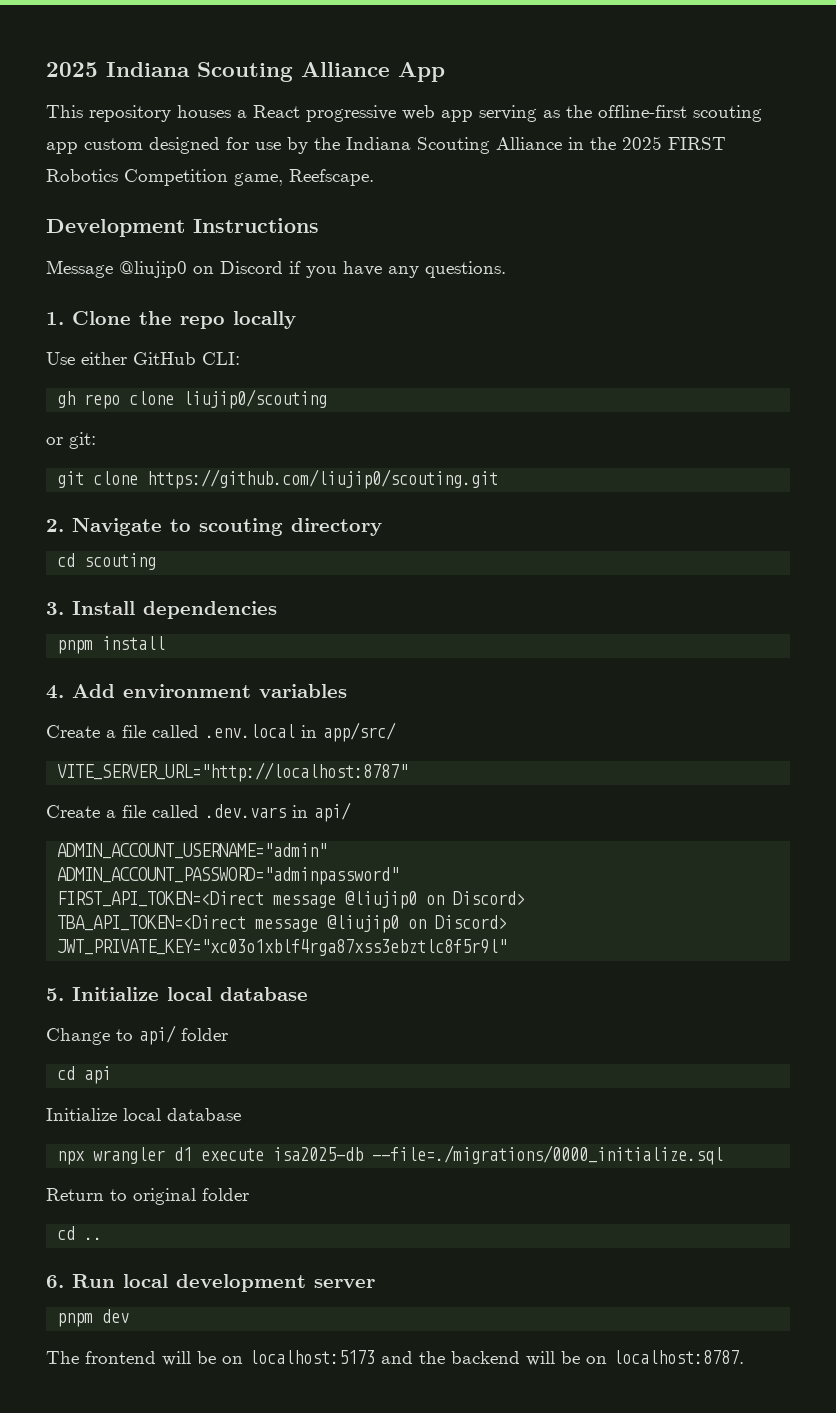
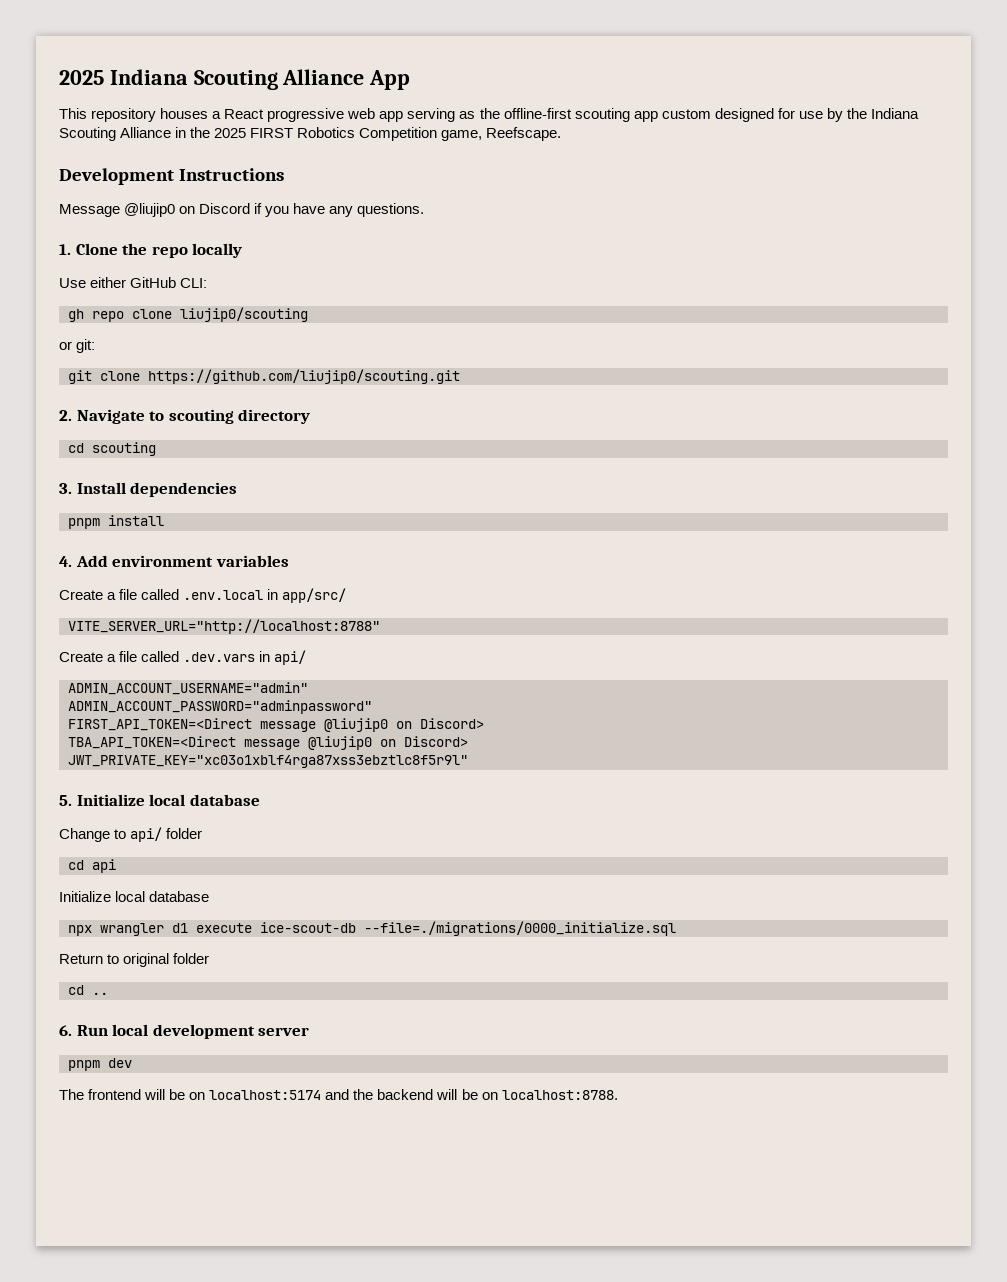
[57,762,409,782] VITE_SERVER_URL="http://localhost:8787" -> [68,619,380,634] VITE_SERVER_URL="http://localhost:8788"
[273,1147,364,1161] isa2025-db -> [260,922,356,933] ice-scout-db
[249,1350,375,1364] localhost:5173 -> [209,1090,322,1100] localhost:5174
[613,1350,744,1364] localhost:8787. -> [501,1090,618,1100] localhost:8788.

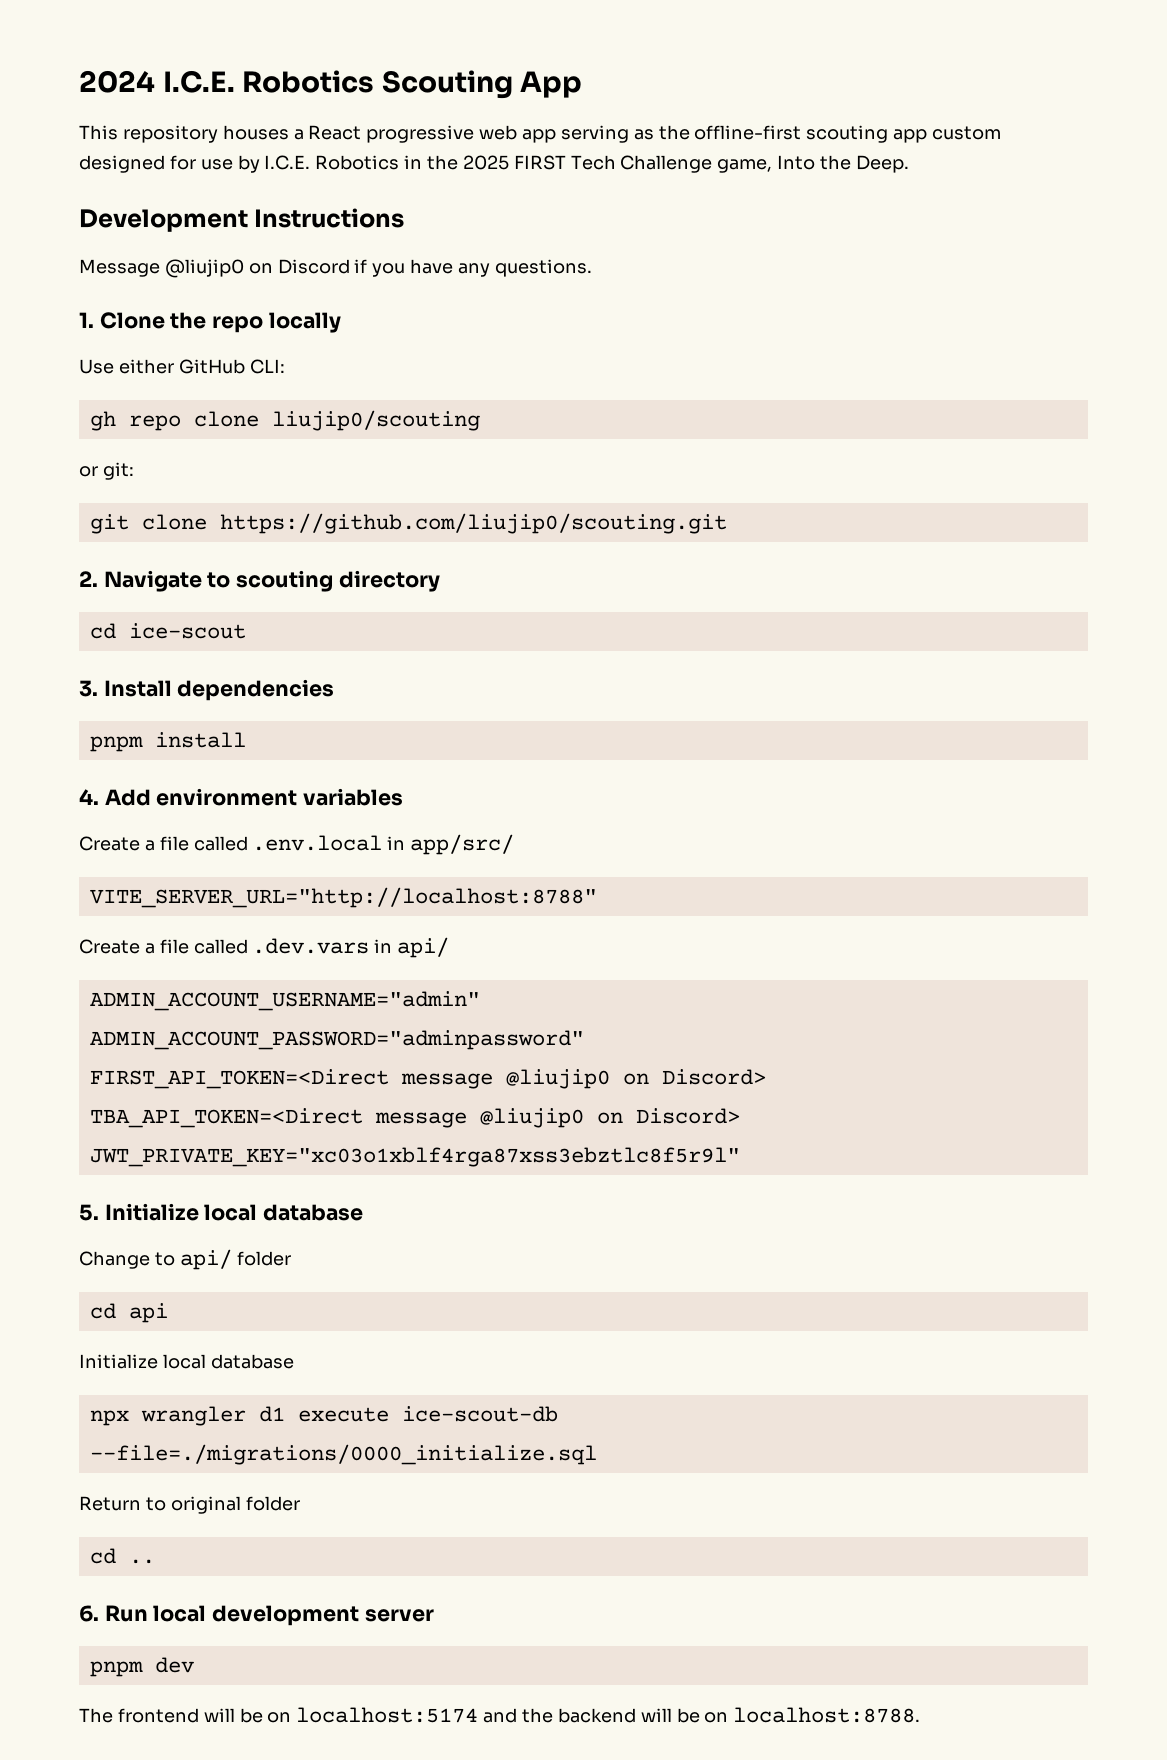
[59,69,365,90] 2025 Indiana Scouting Alliance -> [79,70,513,99] 2024 I.C.E. Robotics Scouting
[846,108,919,119] [59,127,562,141] the Indiana Scouting Alliance in the 2025 FIRST Robotics Competition game, Reefscape. -> [264,155,909,173] I.C.E. Robotics in the 2025 FIRST Tech Challenge game, Into the Deep.
[92,442,156,456] scouting -> [128,623,246,639] ice-scout

